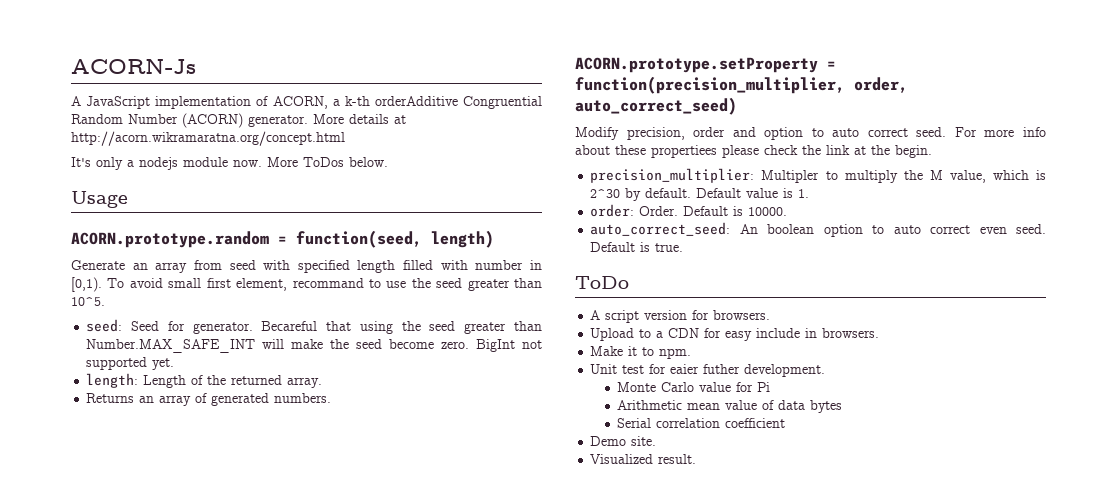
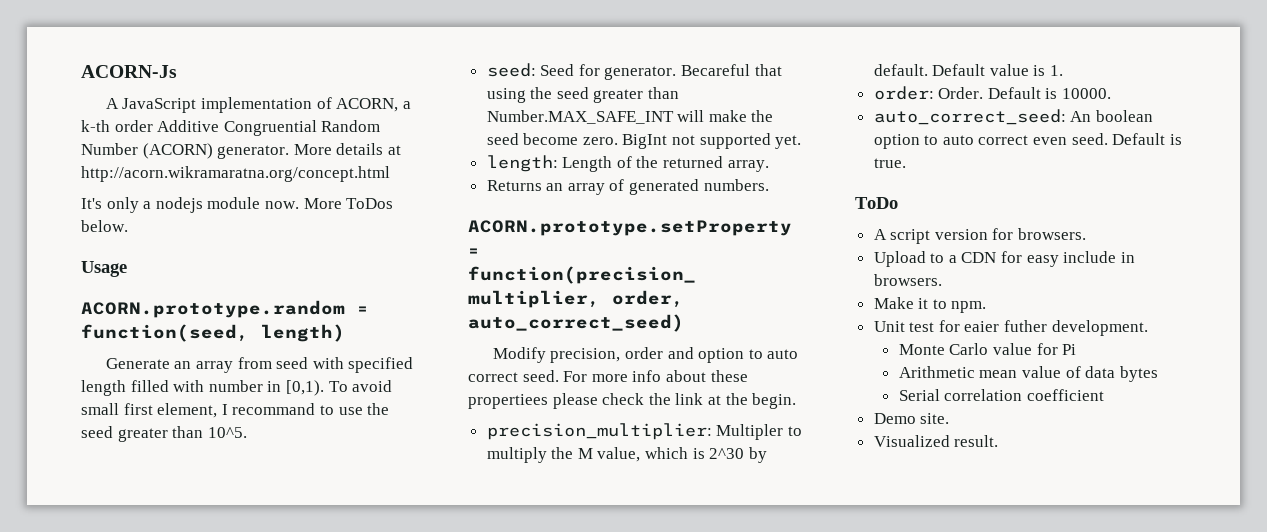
[374,96,458,106] orderAdditive -> [114,120,220,132] order Additive
(288, 284) none -> [221,404,228,415] I

